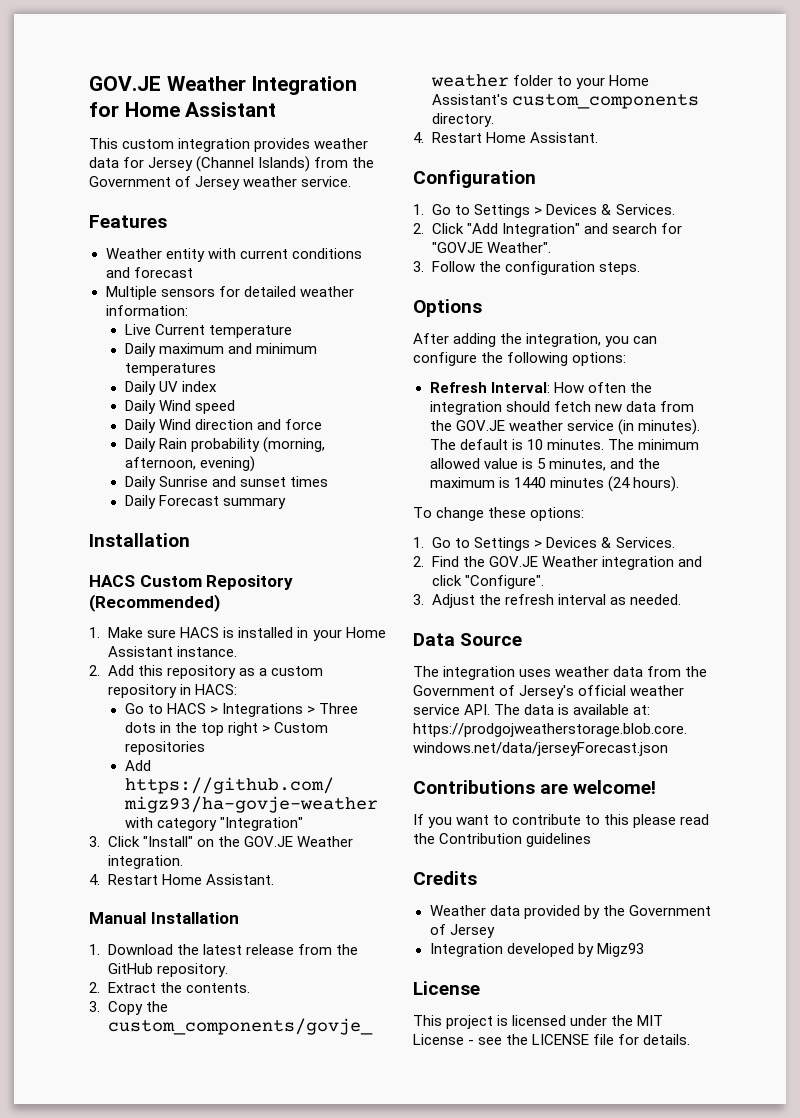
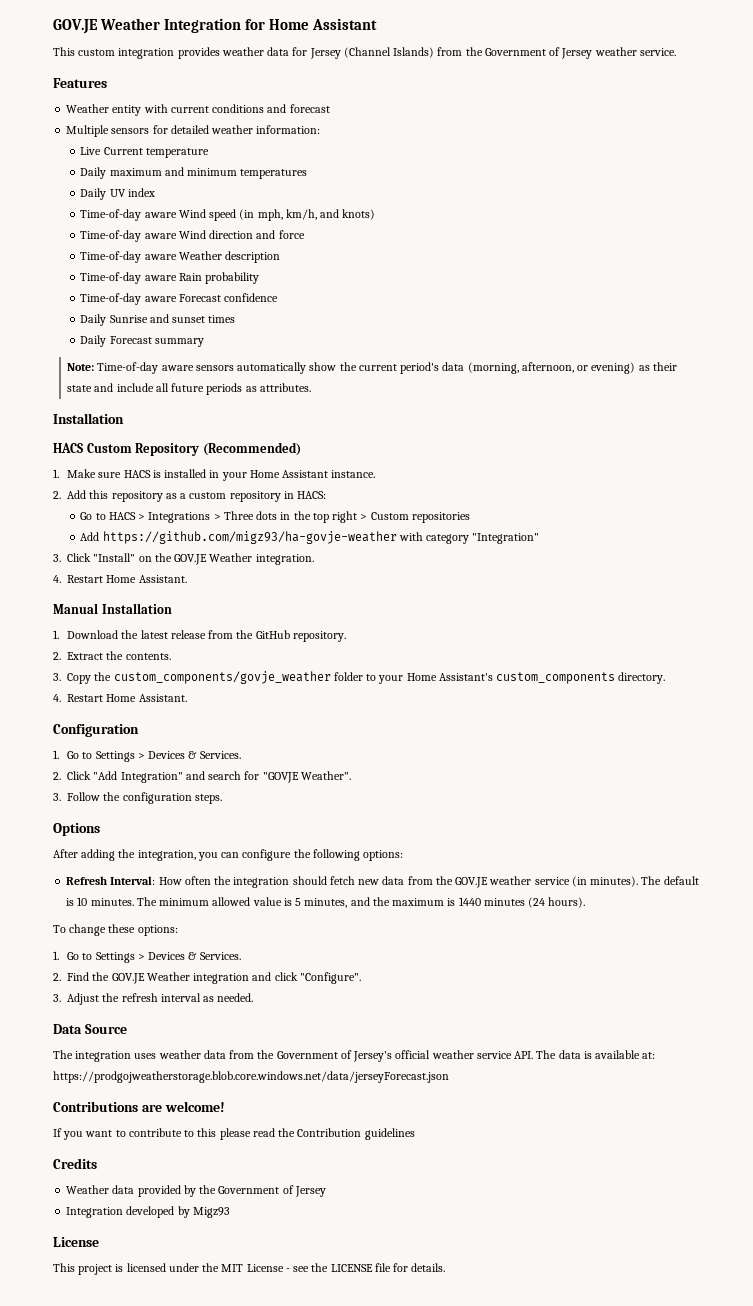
[124,400,156,414] Daily -> [80,209,177,221] Time-of-day aware
[124,419,322,433] [124,437,325,453] [124,456,255,472] // Daily Wind direction and force // Daily Rain probability (morning, afternoon, evening) -> [239,209,376,221] [80,230,305,242] [80,251,281,263] [80,272,260,284] [80,293,279,305] (in mph, km/h, and knots) // Time-of-day aware Wind direction and force // Time-of-day aware Weather description // Time-of-day aware Rain probability // Time-of-day aware Forecast confidence
(286, 503) none -> [67,362,677,374] [67,383,311,395] // Note: Time-of-day aware sensors automatically show the current period's data (morning, afternoon, or evening) as their state and include all future periods as attributes.

